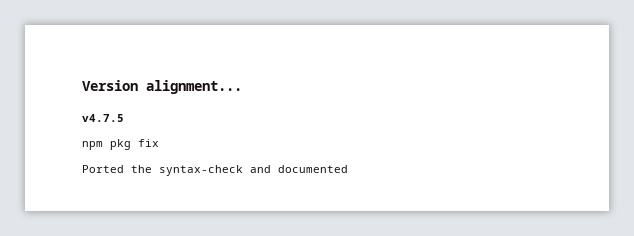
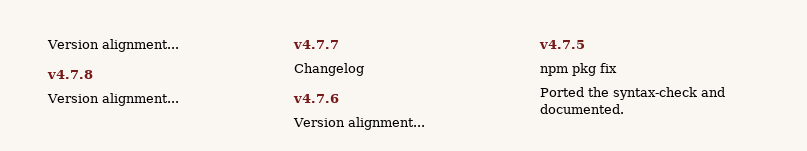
[82,80,242,94] Version alignment... -> [47,39,179,52] [47,70,93,79] [47,93,179,106] [293,40,339,49] [294,63,364,76] [293,94,339,103] [293,117,425,130] Version alignment... // v4.7.8 // Version alignment... // v4.7.7 // Changelog // v4.7.6 // Version alignment...
[278,165,348,173] documented -> [540,104,624,114] documented.

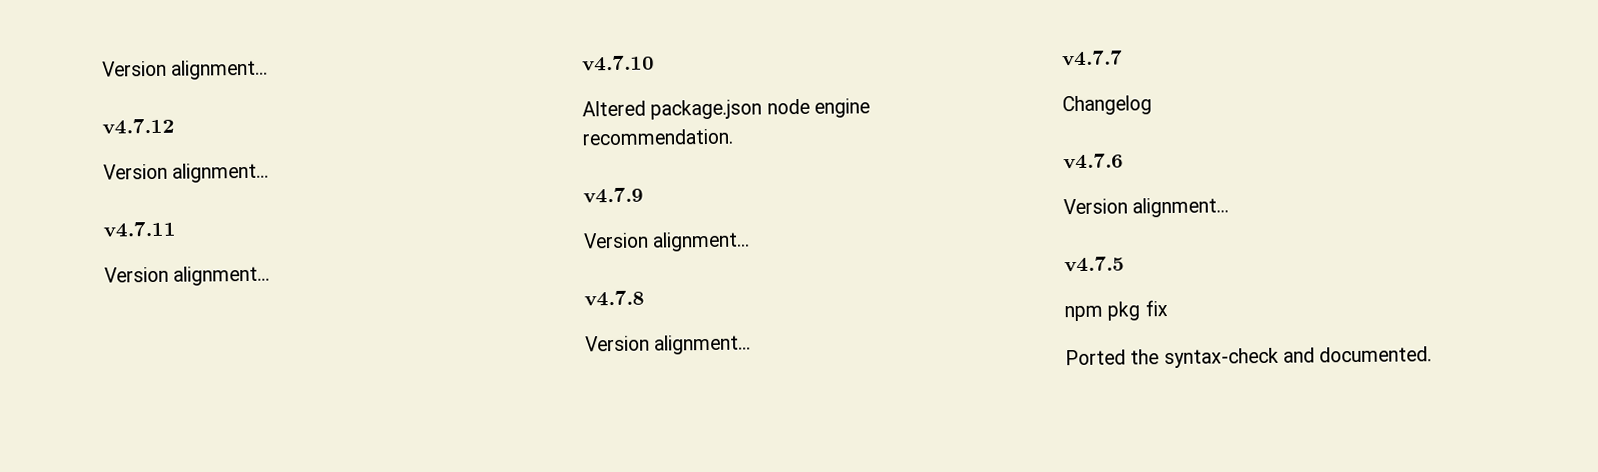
[47,39,179,52] Version alignment... -> [102,59,269,80] [102,118,175,135] [103,162,270,183] [103,221,176,238] [104,265,271,286] [582,55,655,72] [582,98,870,120] [582,128,733,146] [583,187,644,204] [583,231,751,252] Version alignment... // v4.7.12 // Version alignment... // v4.7.11 // Version alignment... // v4.7.10 // Altered package.json node engine recommendation. // v4.7.9 // Version alignment...

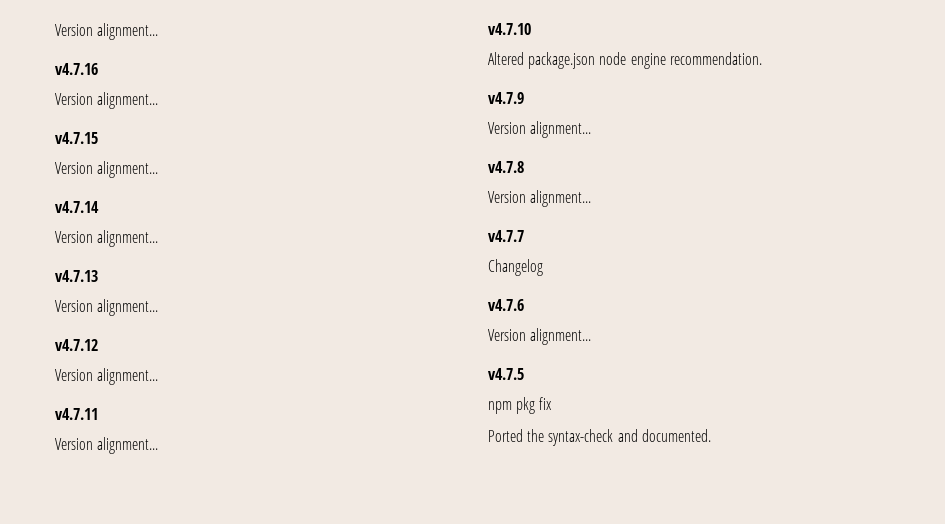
[102,59,269,80] Version alignment... -> [55,23,159,40] [55,63,98,75] [55,92,159,109] [55,132,98,144] [55,161,159,178] [55,201,99,213] [55,230,159,247] [55,270,98,282] [55,299,159,316] Version alignment... // v4.7.16 // Version alignment... // v4.7.15 // Version alignment... // v4.7.14 // Version alignment... // v4.7.13 // Version alignment...

